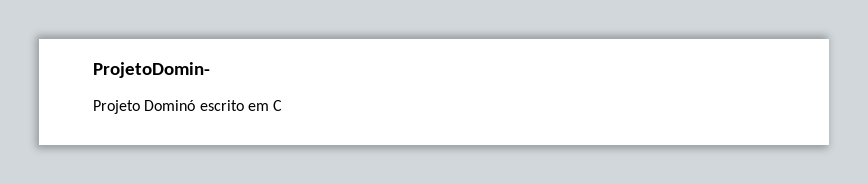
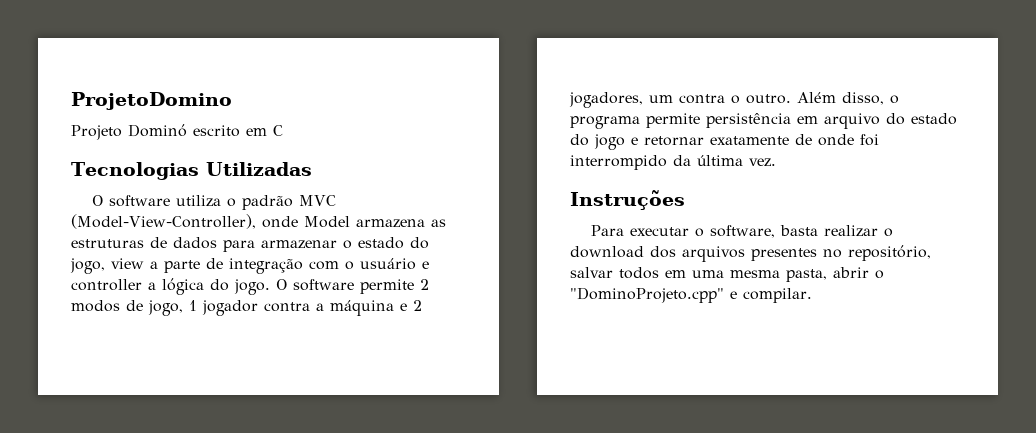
[93,62,210,78] ProjetoDomin- -> [71,92,232,110] ProjetoDomino
(283, 105) none -> [71,162,312,180] [92,195,337,210] [71,214,446,229] [71,237,429,252] [70,258,429,274] [71,278,429,295] [71,300,422,316] [569,92,899,108] [570,113,957,129] [570,134,879,150] [570,155,776,170] [570,190,685,210] [591,225,894,238] [570,245,931,262] [570,267,884,282] [570,287,812,303] // Tecnologias Utilizadas // O software utiliza o padrão MVC (Model-View-Controller), onde Model armazena as estruturas de dados para armazenar o estado do jogo, view a parte de integração com o usuário e controller a lógica do jogo. O software permite 2 modos de jogo, 1 jogador contra a máquina e 2 jogadores, um contra o outro. Além disso, o programa permite persistência em arquivo do estado do jogo e retornar exatamente de onde foi interrompido da última vez. // Instruções // Para executar o software, basta realizar o download dos arquivos presentes no repositório, salvar todos em uma mesma pasta, abrir o "DominoProjeto.cpp" e compilar.

